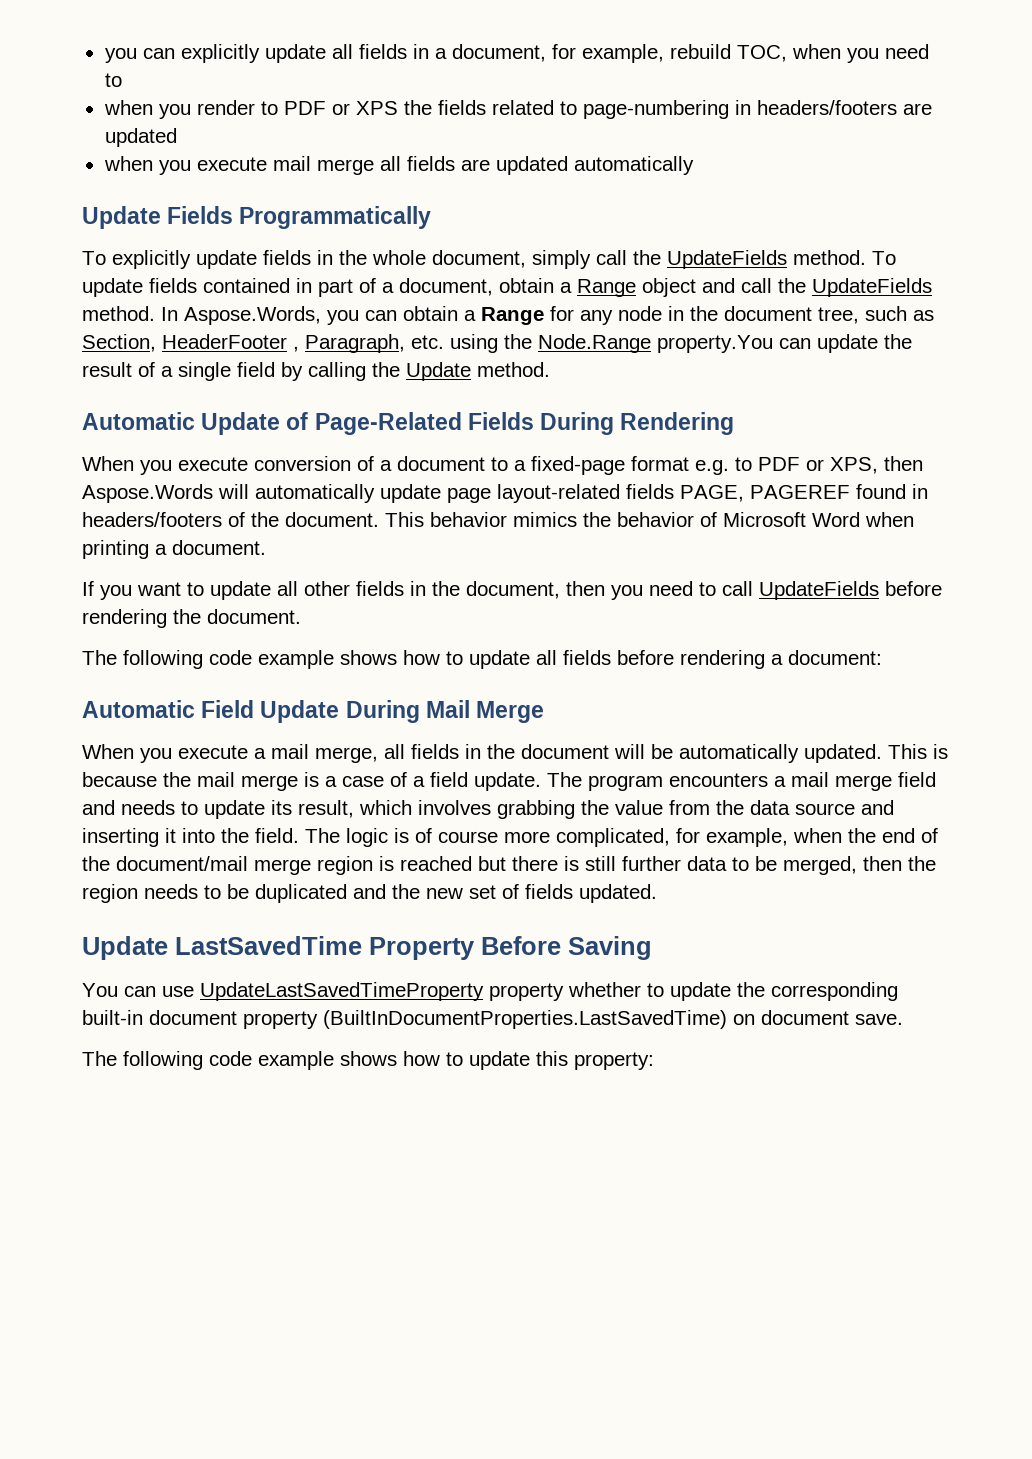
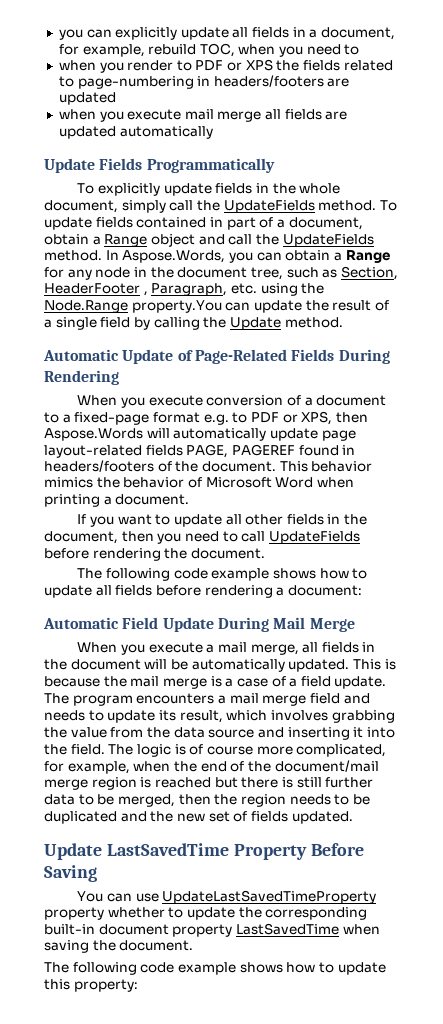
[323,1010,903,1029] (BuiltInDocumentProperties.LastSavedTime) on document save. -> [235,923,380,935] [44,940,194,953] LastSavedTime when saving the document.

